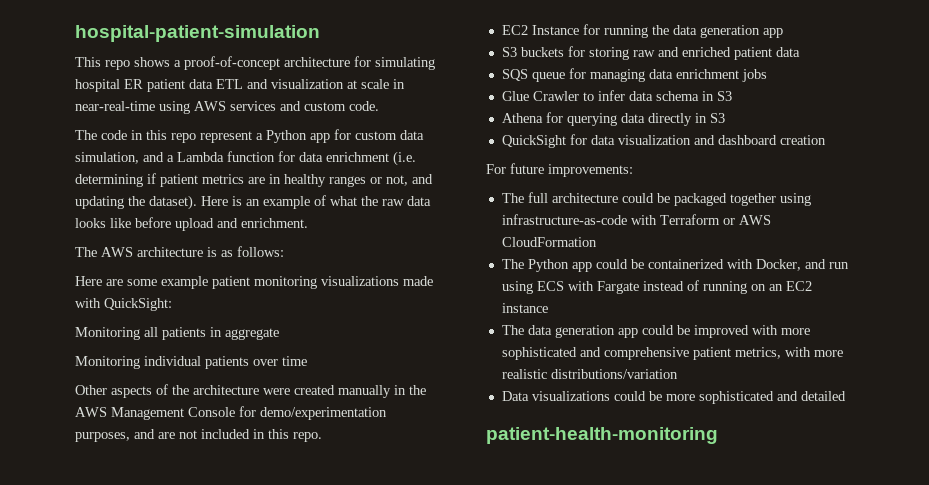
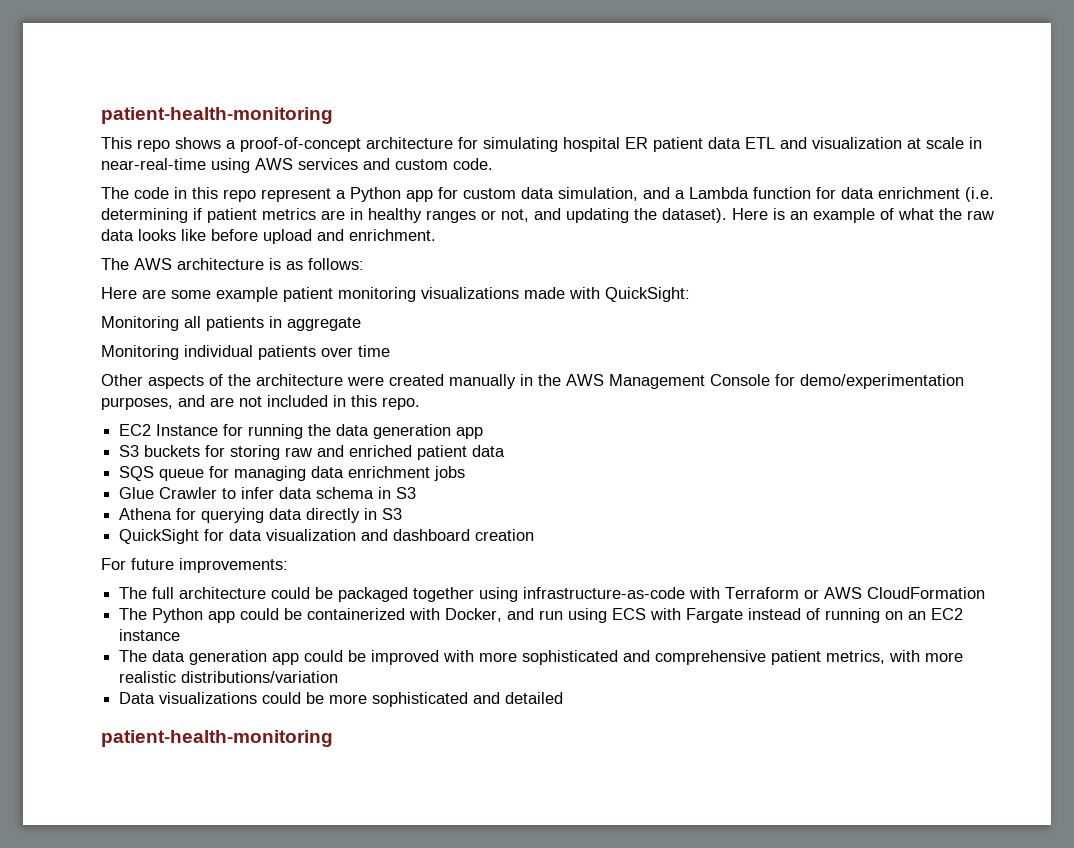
[75,25,320,42] hospital-patient-simulation -> [101,107,333,124] patient-health-monitoring

